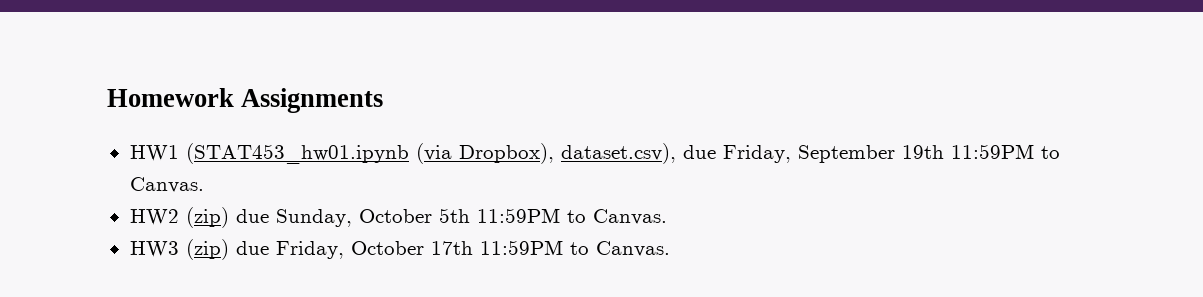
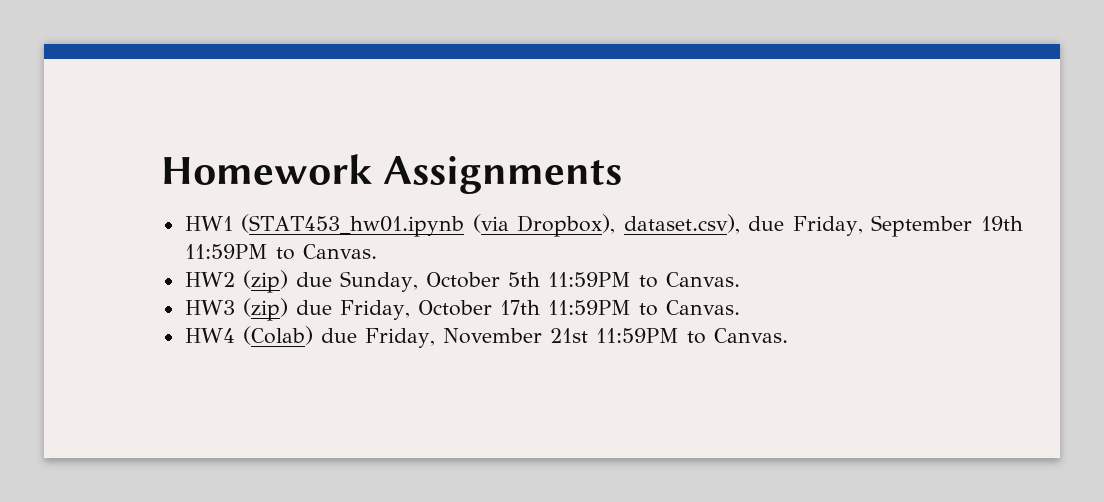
(670, 249) none -> [184,326,788,348] // HW4 (Colab) due Friday, November 21st 11:59PM to Canvas.

